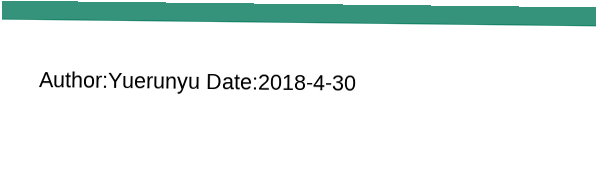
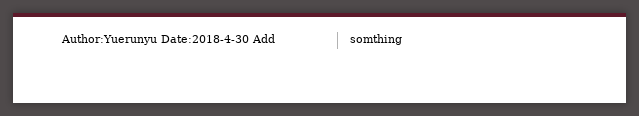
(357, 82) none -> [252,34,402,45] Add somthing

